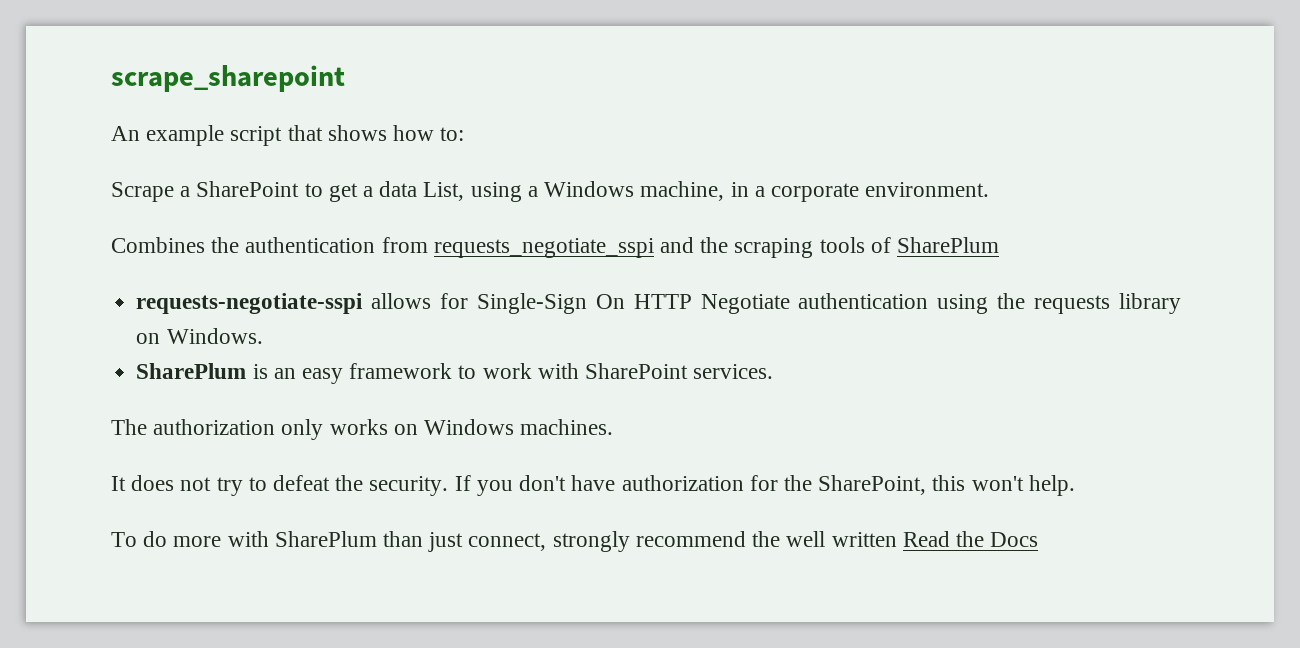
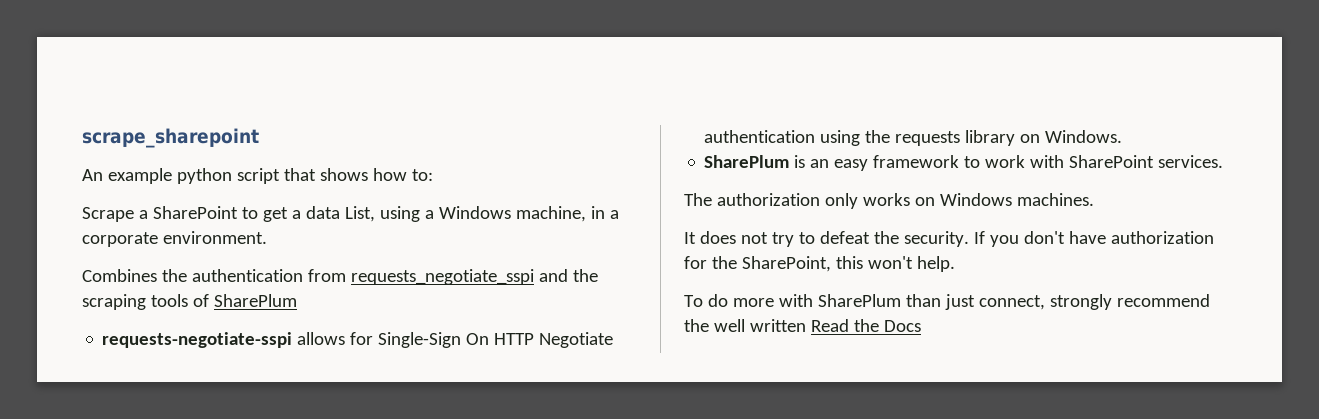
(225, 135) none -> [176,168,232,184] python

